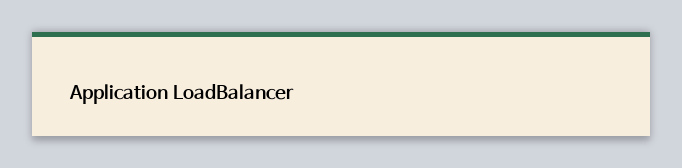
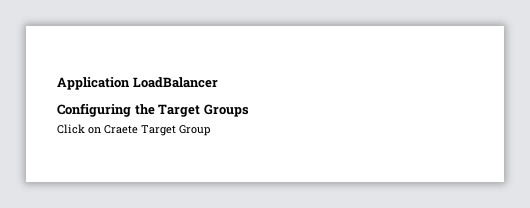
(294, 92) none -> [57,103,249,117] [57,124,210,136] // Configuring the Target Groups // Click on Craete Target Group

